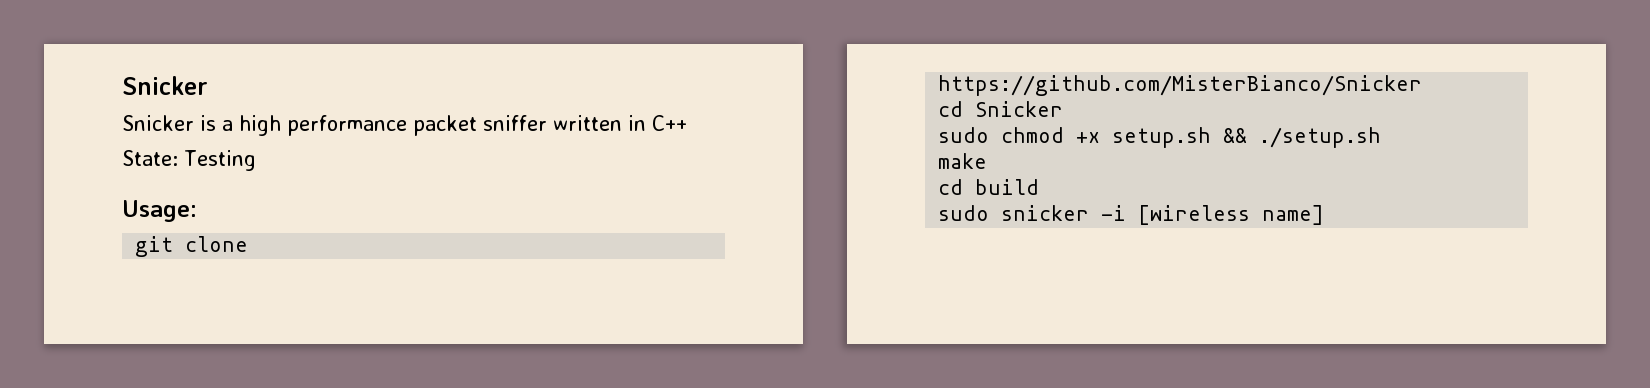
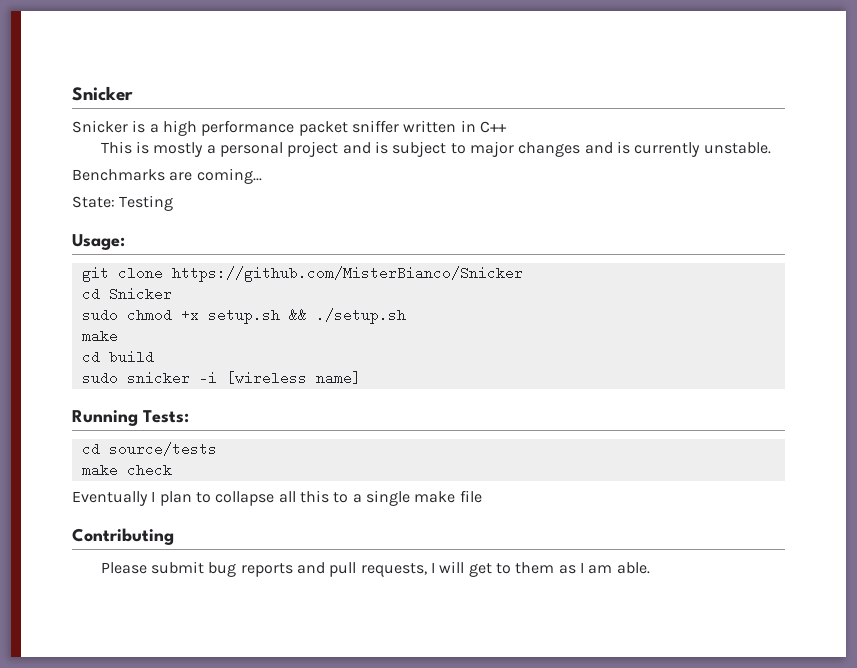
(687, 123) none -> [100,141,771,157] [72,168,262,184] // This is mostly a personal project and is subject to major changes and is currently unstable. // Benchmarks are coming...
(1325, 215) none -> [72,410,189,426] [81,442,217,456] [81,463,172,477] [72,490,482,506] [72,528,174,545] [100,561,650,577] // Running Tests: // cd source/tests // make check // Eventually I plan to collapse all this to a single make file // Contributing // Please submit bug reports and pull requests, I will get to them as I am able.

